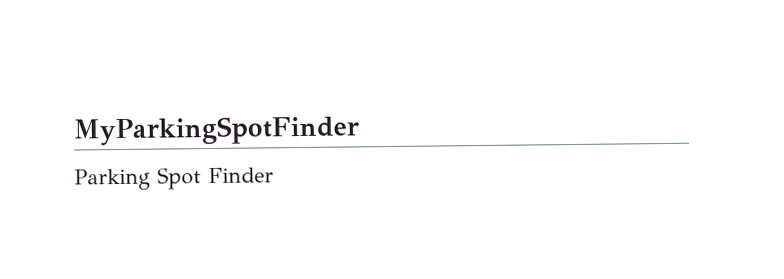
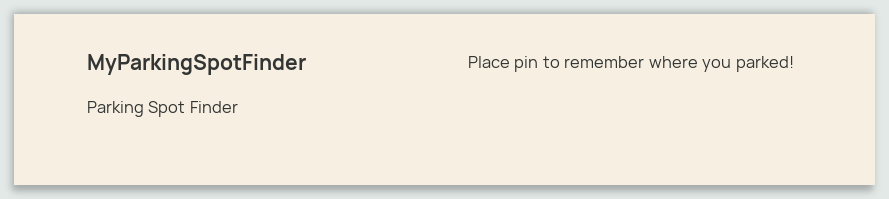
(274, 175) none -> [468,56,794,72] // Place pin to remember where you parked!

